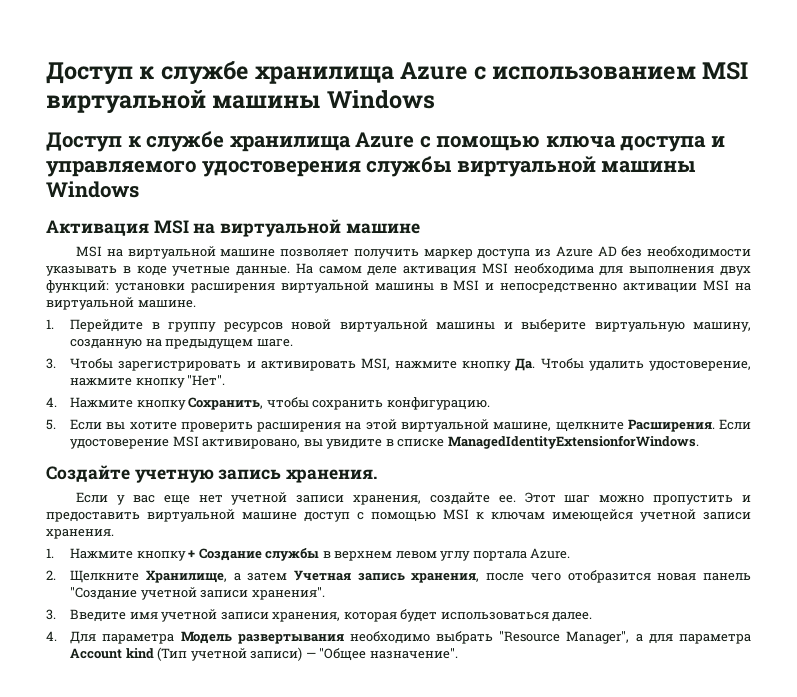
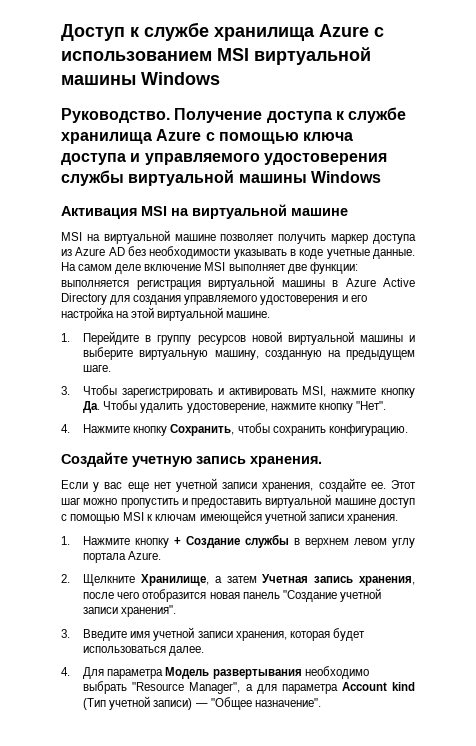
[46,132,122,152] Доступ -> [61,108,332,123] Руководство. Получение доступа
[403,263,751,276] [46,280,752,293] активация MSI необходима для выполнения двух функций: установки расширения виртуальной машины в MSI и непосредственно активации MSI на -> [144,262,358,274] [61,276,415,290] [61,293,367,305] [61,307,155,321] включение MSI выполняет две функции: выполняется регистрация виртуальной машины в Azure Active Directory для создания управляемого удостоверения и его настройка на этой
[46,419,751,432] [70,435,699,449] // 5. Если вы хотите проверить расширения на этой виртуальной машине, щелкните Расширения. Если удостоверение MSI активировано, вы увидите в списке ManagedIdentityExtensionforWindows. -> (408, 430) none

